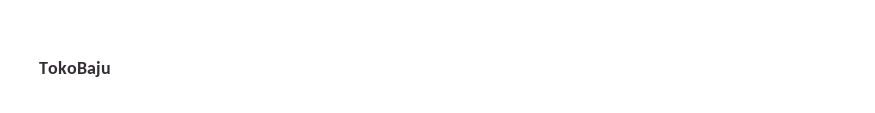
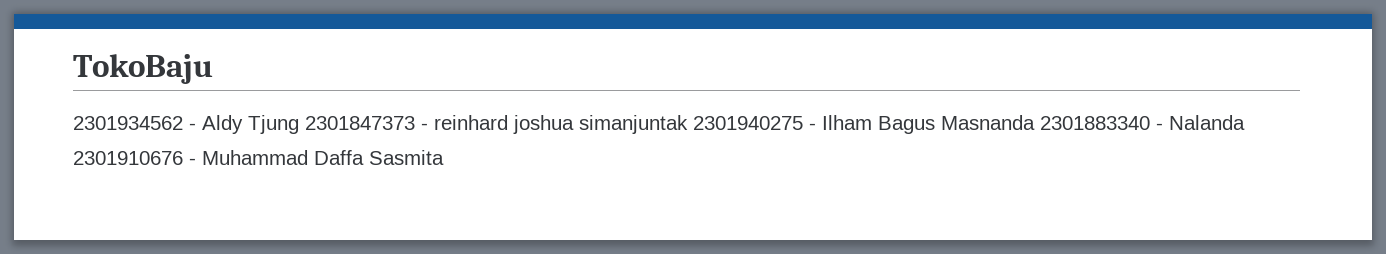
(111, 69) none -> [73,115,1245,134] [73,150,444,165] // 2301934562 - Aldy Tjung 2301847373 - reinhard joshua simanjuntak 2301940275 - Ilham Bagus Masnanda 2301883340 - Nalanda 2301910676 - Muhammad Daffa Sasmita

